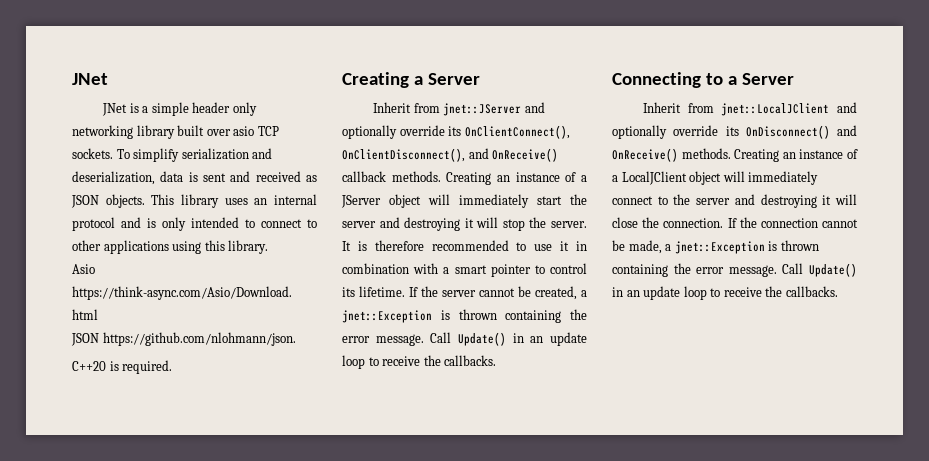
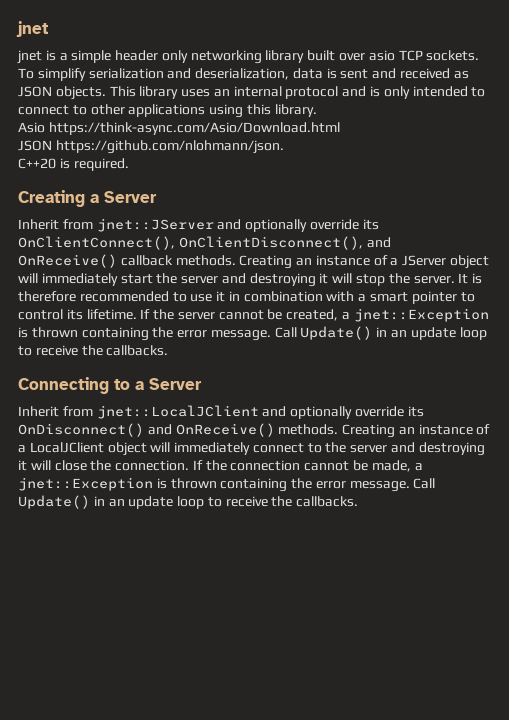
[72,73,108,85] [102,103,128,116] JNet // JNet -> [16,21,49,37] [17,50,42,64] jnet // jnet

